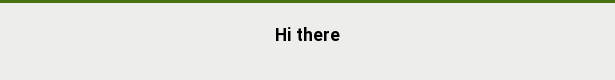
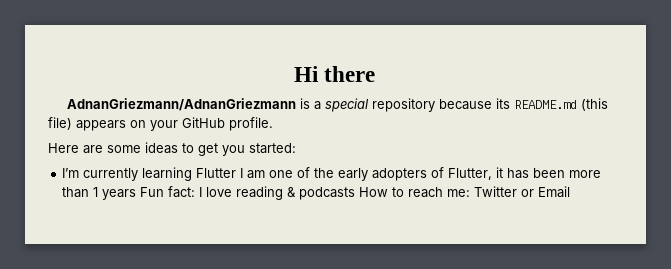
(340, 34) none -> [67,98,609,112] [48,117,273,131] [48,142,296,156] [62,167,602,181] [62,186,571,200] // AdnanGriezmann/AdnanGriezmann is a special repository because its README.md (this file) appears on your GitHub profile. // Here are some ideas to get you started: // I’m currently learning Flutter I am one of the early adopters of Flutter, it has been more than 1 years Fun fact: I love reading & podcasts How to reach me: Twitter or Email

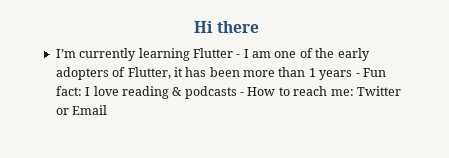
[67,98,609,112] [48,117,273,131] [48,142,296,156] // AdnanGriezmann/AdnanGriezmann is a special repository because its README.md (this file) appears on your GitHub profile. // Here are some ideas to get you started: -> (259, 27) none
(237, 173) none -> [236,54,241,58] -
(137, 194) none -> [355,73,360,77] -
(356, 193) none -> [240,92,244,96] -

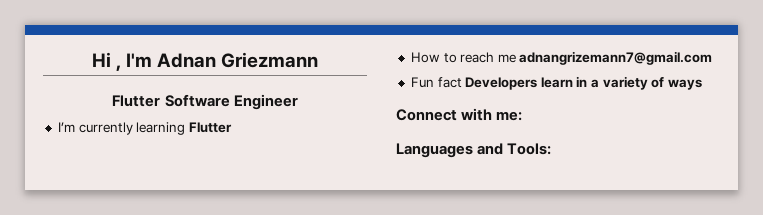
[216,21,259,33] [55,48,370,61] [55,67,386,80] [55,86,401,99] [55,105,108,115] there // I’m currently learning Flutter - I am one of the early adopters of Flutter, it has been more than 1 years - Fun fact: I love reading & podcasts - How to reach me: Twitter or Email -> [115,52,319,71] [112,94,298,110] [57,122,232,135] [410,51,713,65] [410,76,703,90] [396,108,523,121] [396,143,552,158] , I'm Adnan Griezmann // Flutter Software Engineer // I’m currently learning Flutter // How to reach me adnangrizemann7@gmail.com // Fun fact Developers learn in a variety of ways // Connect with me: // Languages and Tools:

